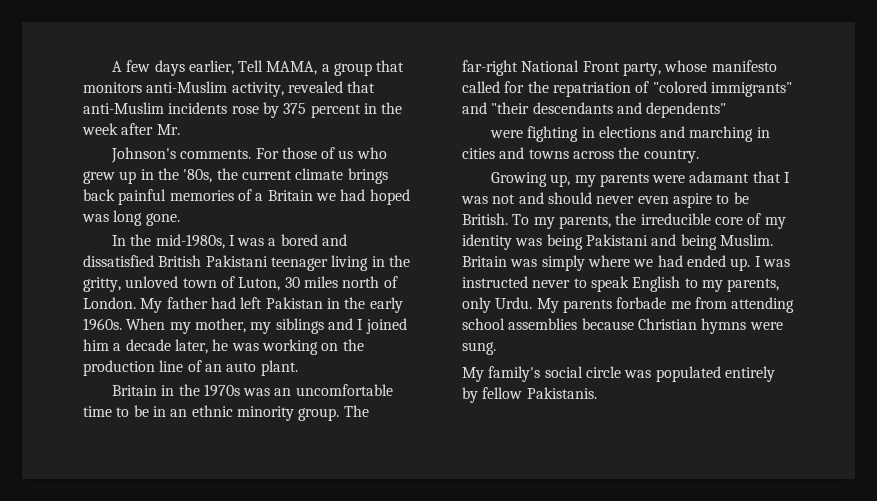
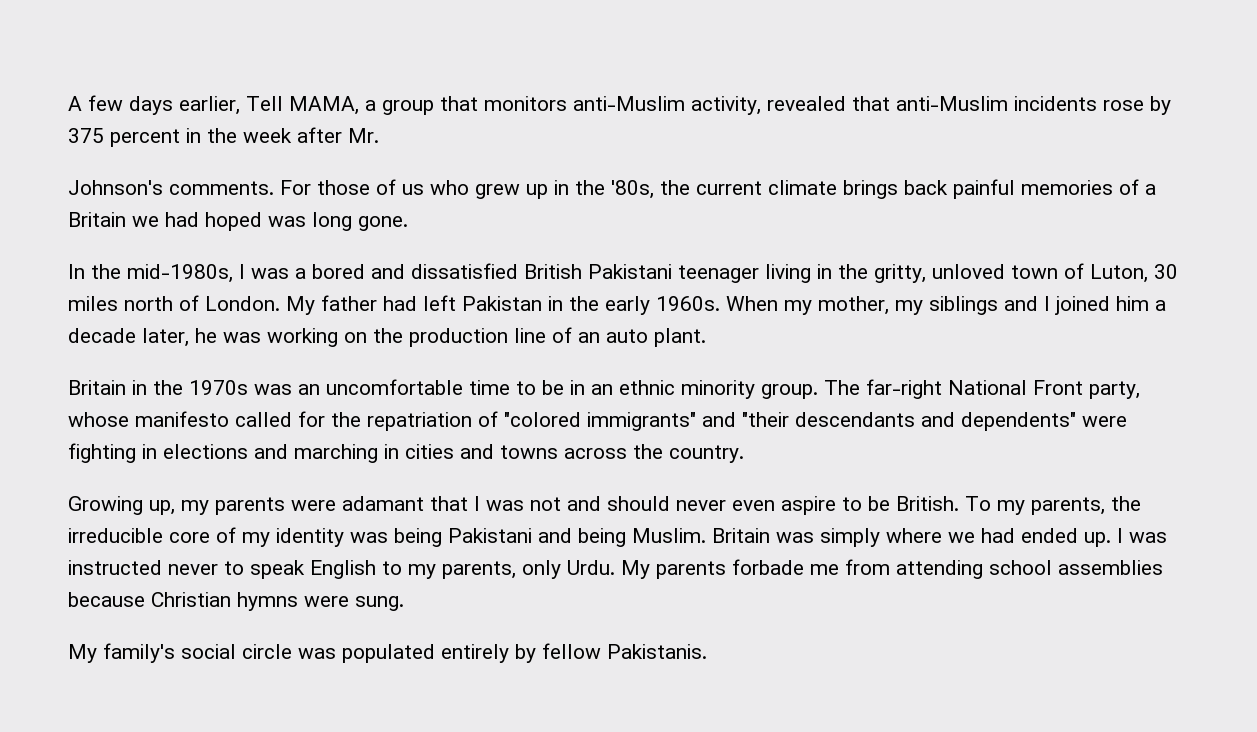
(727, 110) // -> (1076, 421) none

